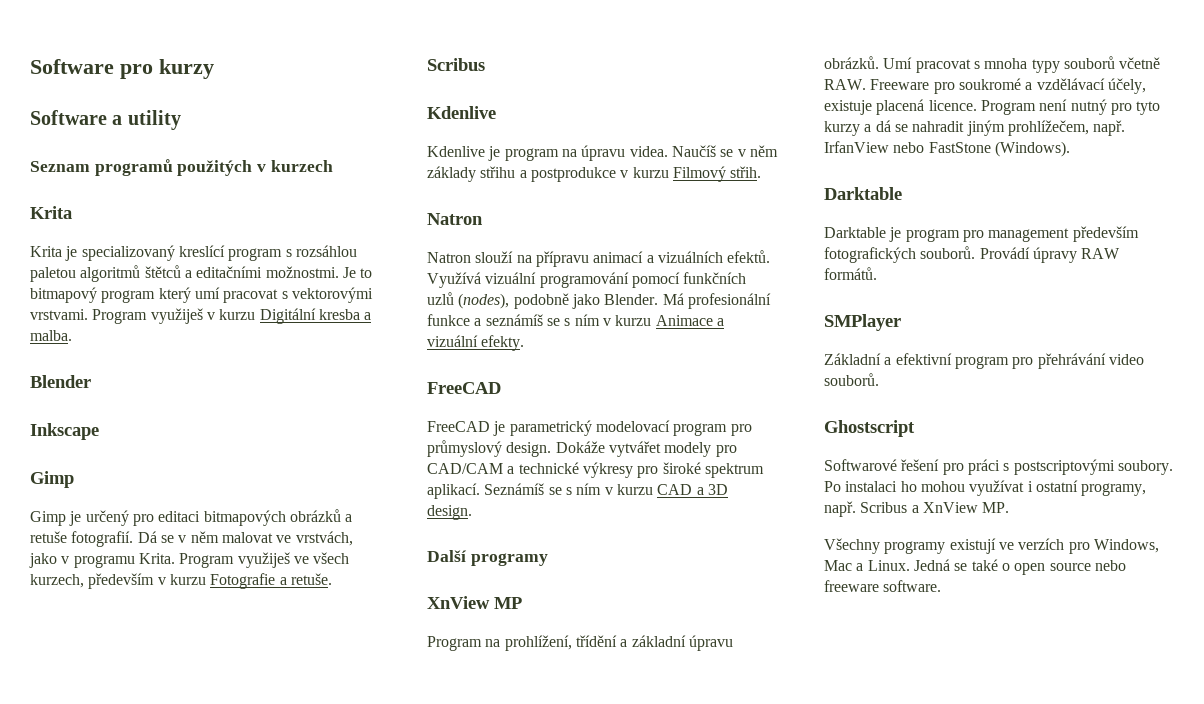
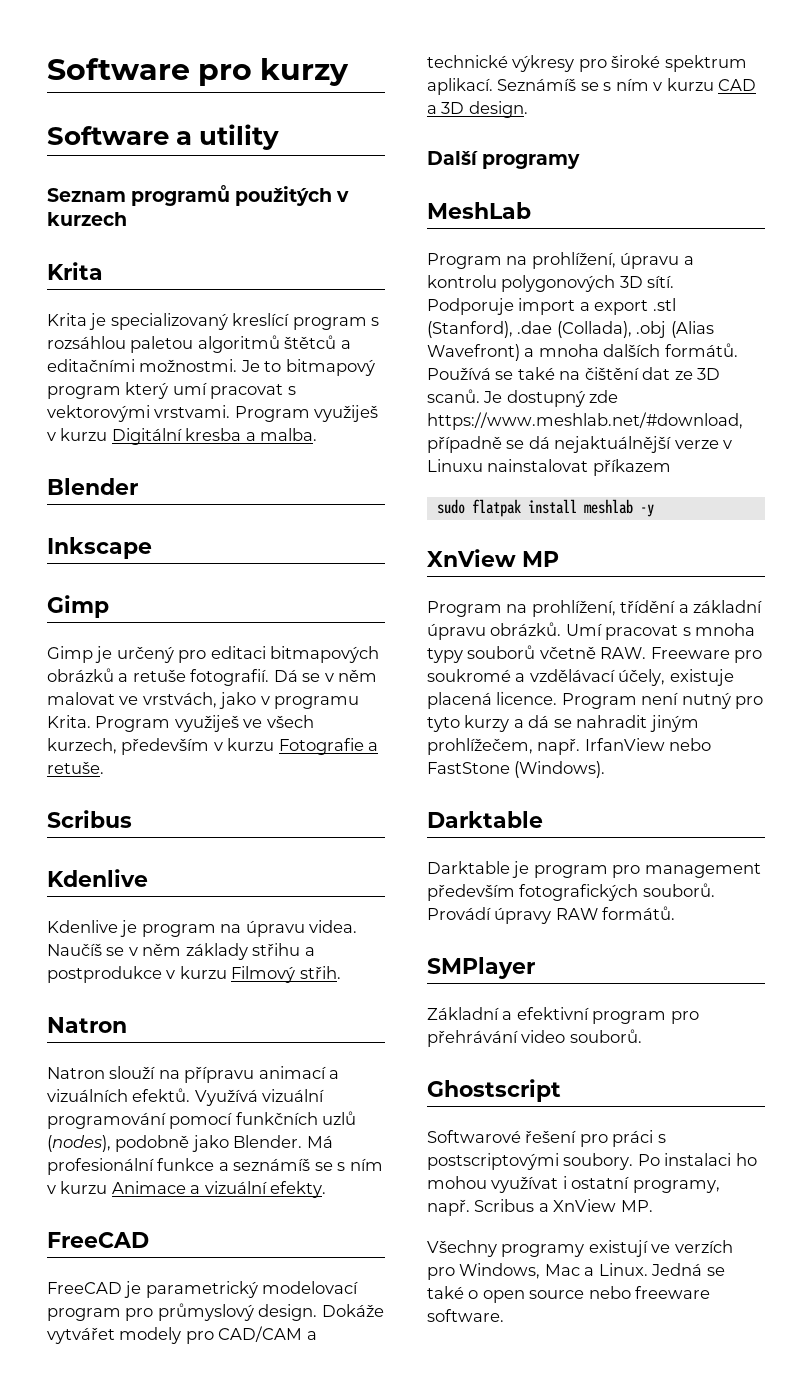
(548, 559) none -> [427,202,531,219] [427,252,694,269] [427,275,675,292] [427,298,676,315] [427,321,714,338] [427,343,738,361] [427,367,721,380] [427,389,619,407] [427,412,743,430] [427,436,733,453] [427,459,671,476] [436,499,654,517] // MeshLab // Program na prohlížení, úpravu a kontrolu polygonových 3D sítí. Podporuje import a export .stl (Stanford), .dae (Collada), .obj (Alias Wavefront) a mnoha dalších formátů. Používá se také na čištění dat ze 3D scanů. Je dostupný zde https://www.meshlab.net/#download, případně se dá nejaktuálnější verze v Linuxu nainstalovat příkazem // sudo flatpak install meshlab -y

